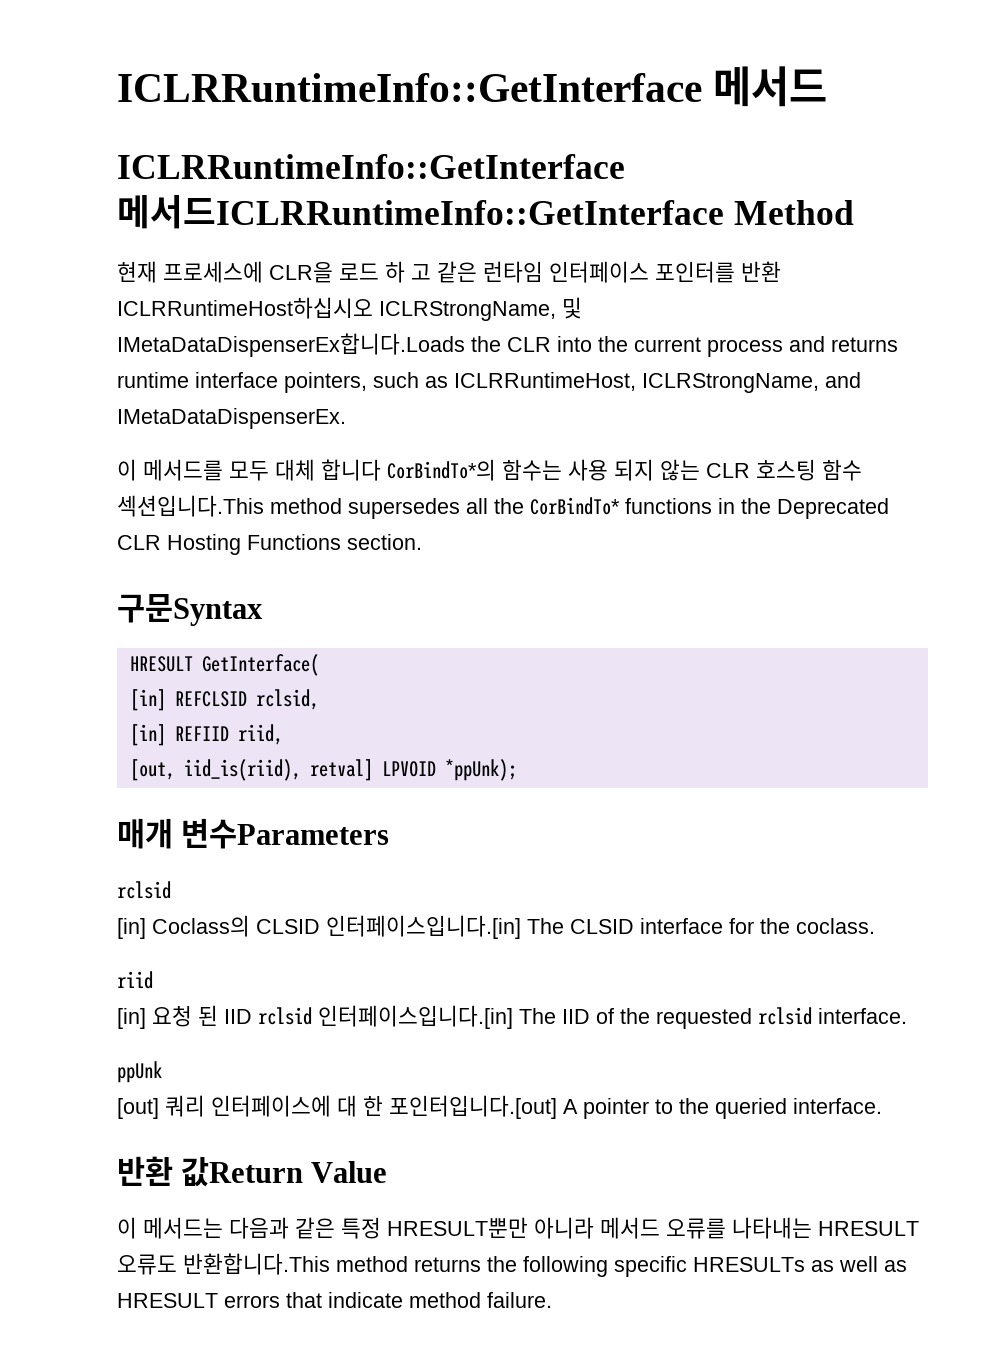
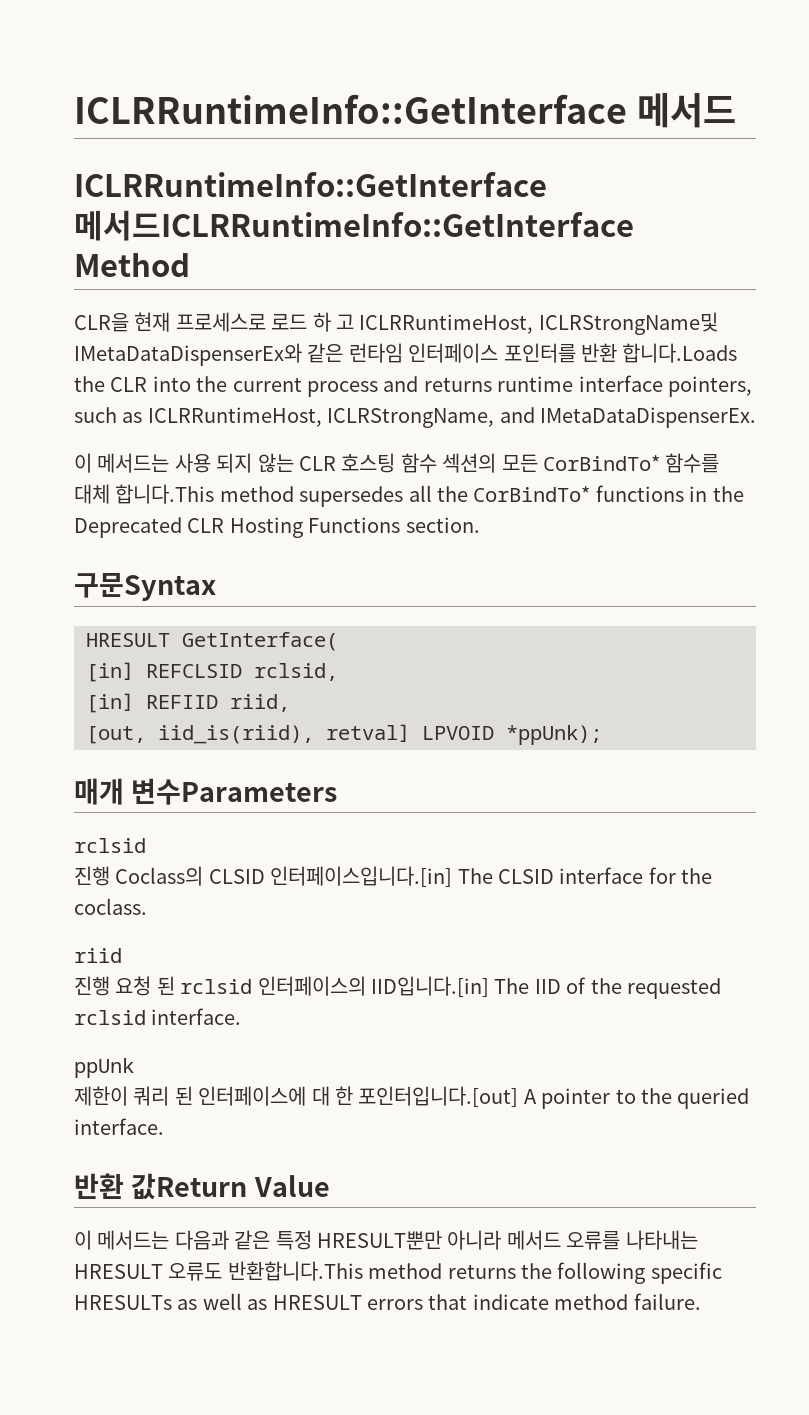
[117,261,431,283] 현재 프로세스에 CLR을 로드 하 고 -> [74,312,718,335] [74,343,302,366] CLR을 현재 프로세스로 로드 하 고 ICLRRuntimeHost, ICLRStrongName및 IMetaDataDispenserEx와
[117,297,582,321] [117,333,465,357] ICLRRuntimeHost하십시오 ICLRStrongName, 및 IMetaDataDispenserEx합니다.Loads -> [622,343,738,363] 합니다.Loads
[143,459,562,481] 메서드를 모두 대체 합니다 CorBindTo*의 함수는 -> [97,453,170,473] 메서드는
[117,495,264,517] 섹션입니다.This -> [442,453,720,473] [74,484,215,504] 섹션의 모든 CorBindTo* 함수를 대체 합니다.This
[117,918,146,939] [in] -> [74,866,110,886] 진행
[117,1008,146,1029] [in] -> [74,976,110,996] 진행
[224,1005,513,1029] IID rclsid 인터페이스입니다.[in] -> [180,976,489,998] rclsid 인터페이스의 IID입니다.[in]
[117,1095,205,1119] [out] 쿼리 -> [74,1086,193,1106] 제한이 쿼리 된

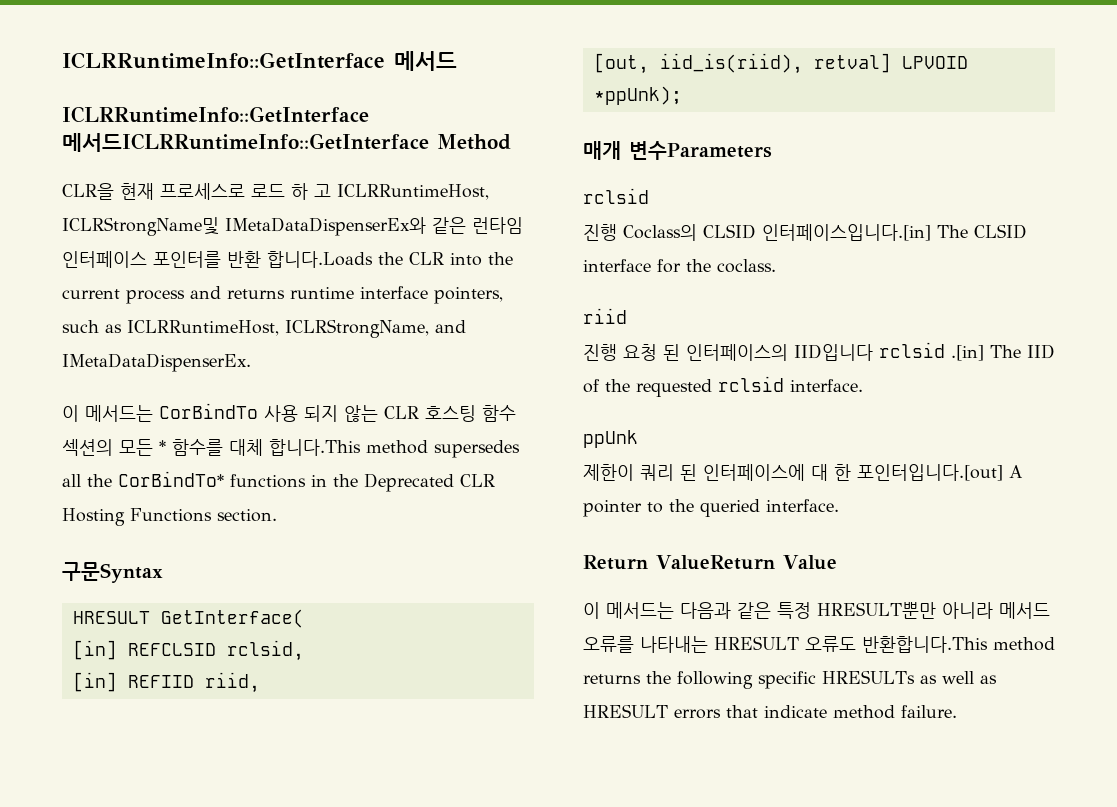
(170, 463) none -> [159,403,258,419] CorBindTo
[542,455,660,471] CorBindTo* -> [159,440,166,453] *
[180,976,489,998] rclsid 인터페이스의 IID입니다.[in] -> [686,342,984,361] 인터페이스의 IID입니다 rclsid .[in]
[74,1173,248,1200] 반환 값Return -> [583,555,775,570] Return ValueReturn

